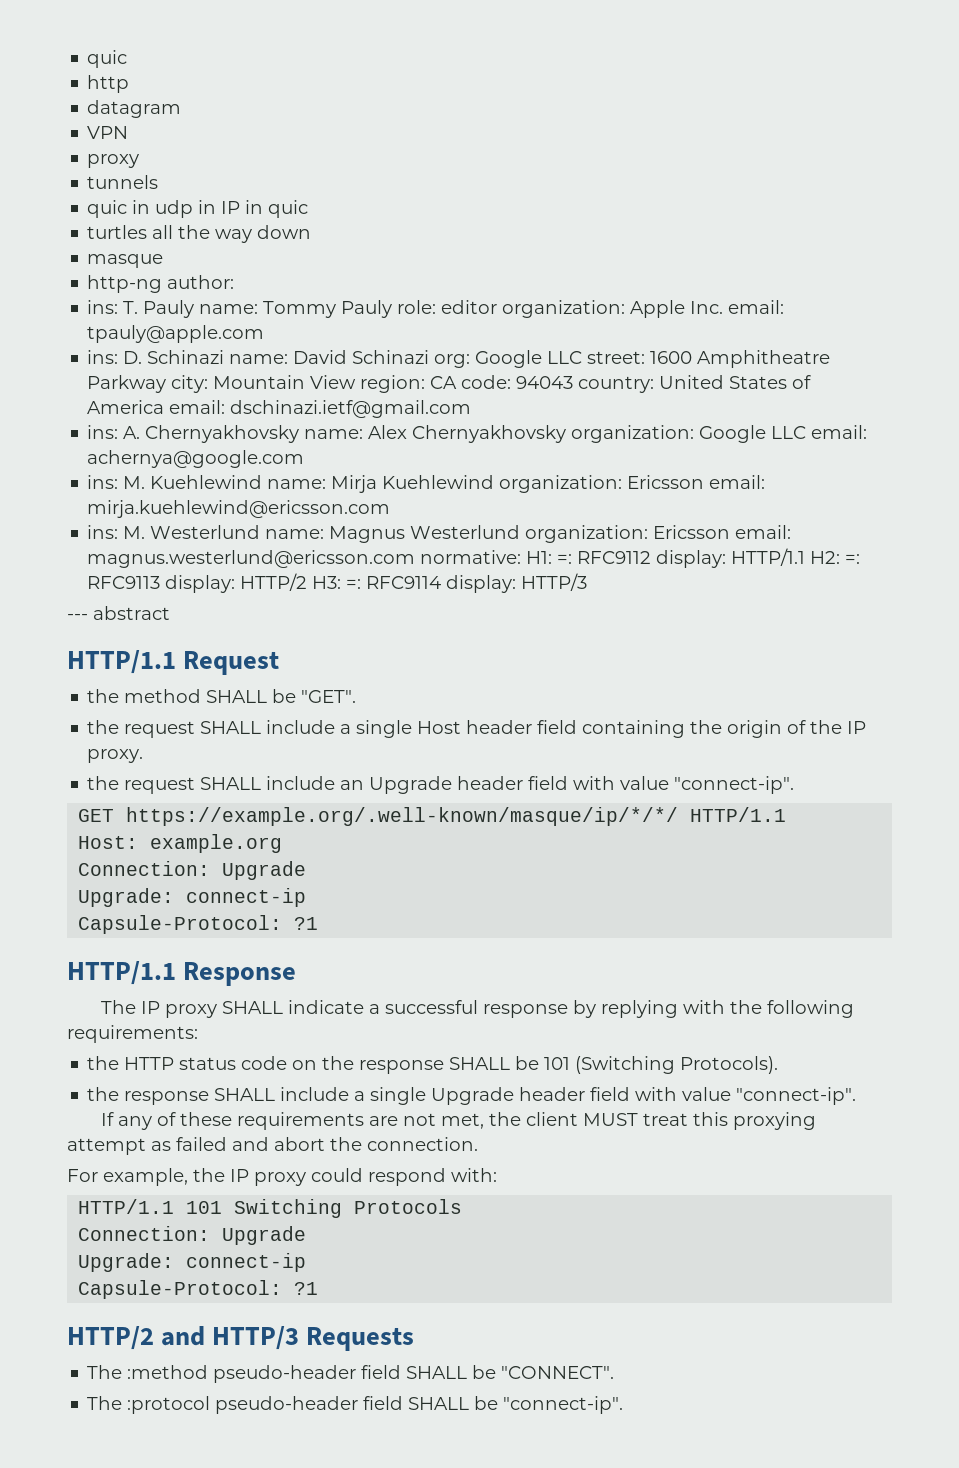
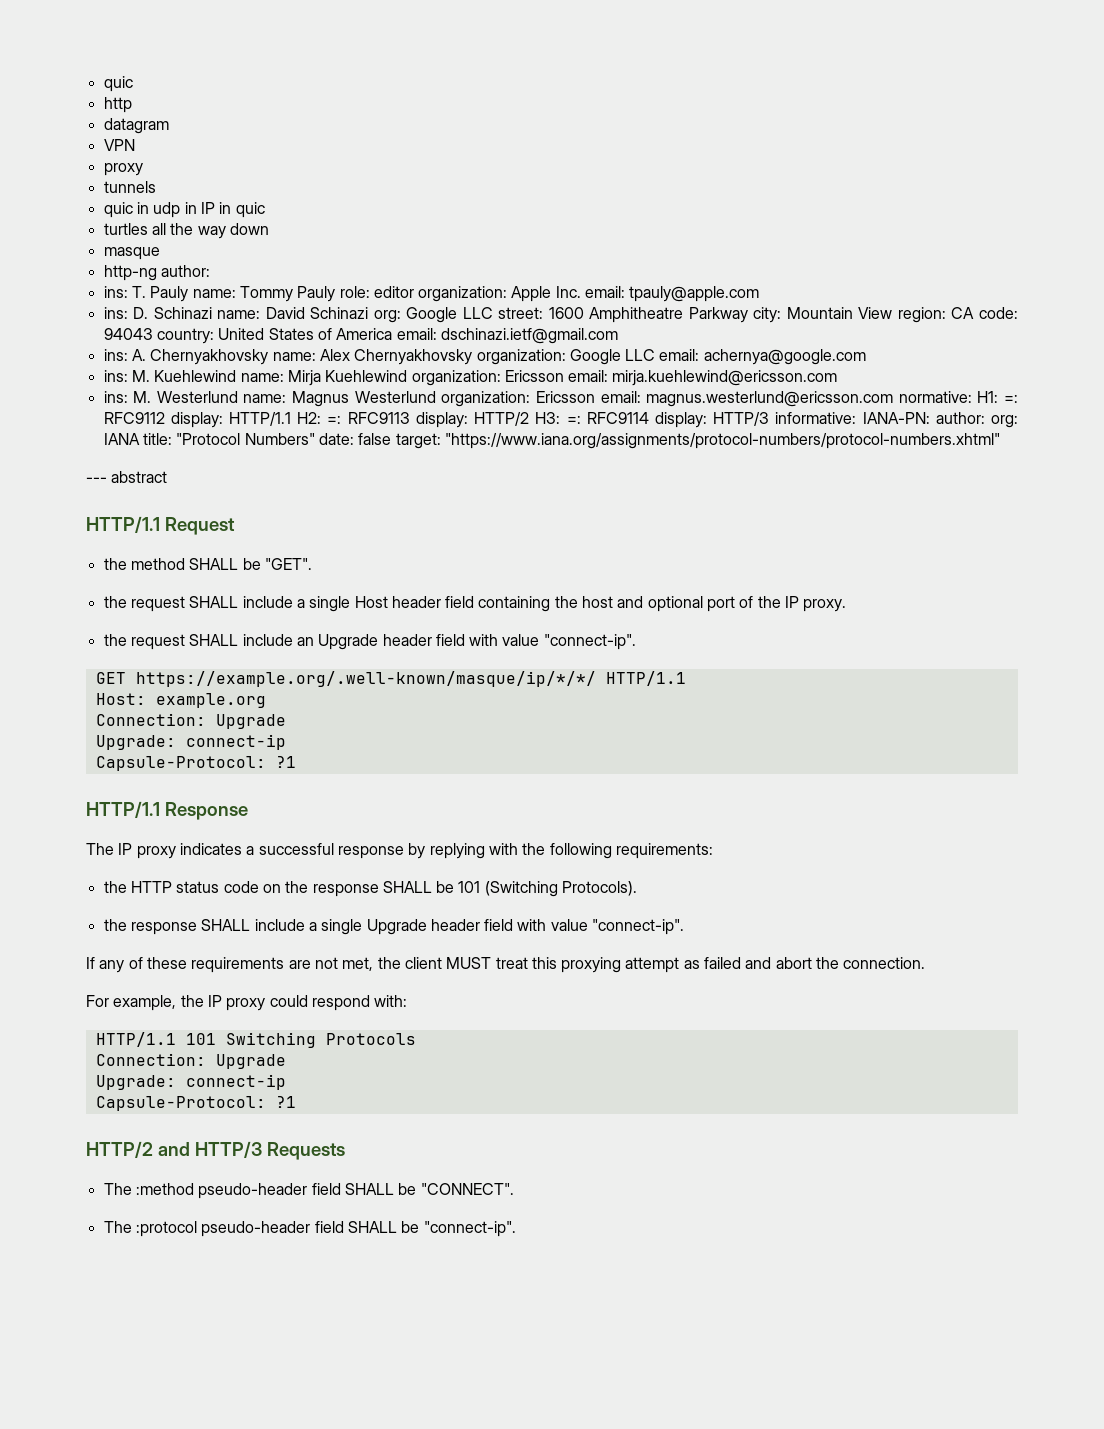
(588, 582) none -> [775,412,1018,428] [103,433,1000,449] informative: IANA-PN: author: org: IANA title: "Protocol Numbers" date: false target: "https://www.iana.org/assignments/protocol-numbers/protocol-numbers.xhtml"
[727,720,783,738] origin -> [582,596,736,612] host and optional port
[222,1000,365,1014] SHALL indicate -> [179,843,242,855] indicates

